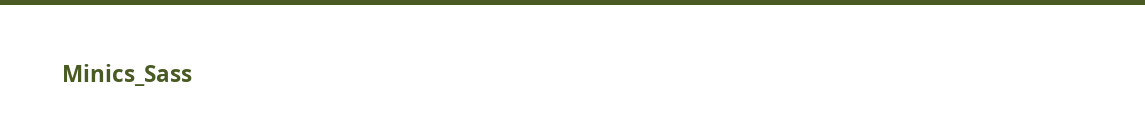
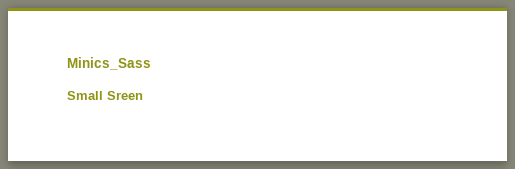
(192, 75) none -> [67,91,143,100] // Small Sreen

